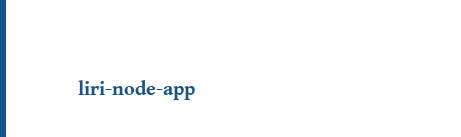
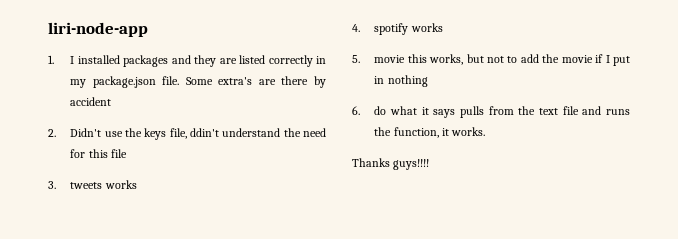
(195, 90) none -> [48,55,326,67] [70,76,327,88] [70,97,112,106] [48,128,326,140] [70,149,127,158] [48,180,137,189] [352,23,443,35] [352,54,630,66] [374,75,428,87] [352,106,630,118] [374,127,486,138] [352,158,430,170] // 1. I installed packages and they are listed correctly in my package.json file. Some extra's are there by accident // 2. Didn't use the keys file, ddin't understand the need for this file // 3. tweets works // 4. spotify works // 5. movie this works, but not to add the movie if I put in nothing // 6. do what it says pulls from the text file and runs the function, it works. // Thanks guys!!!!

